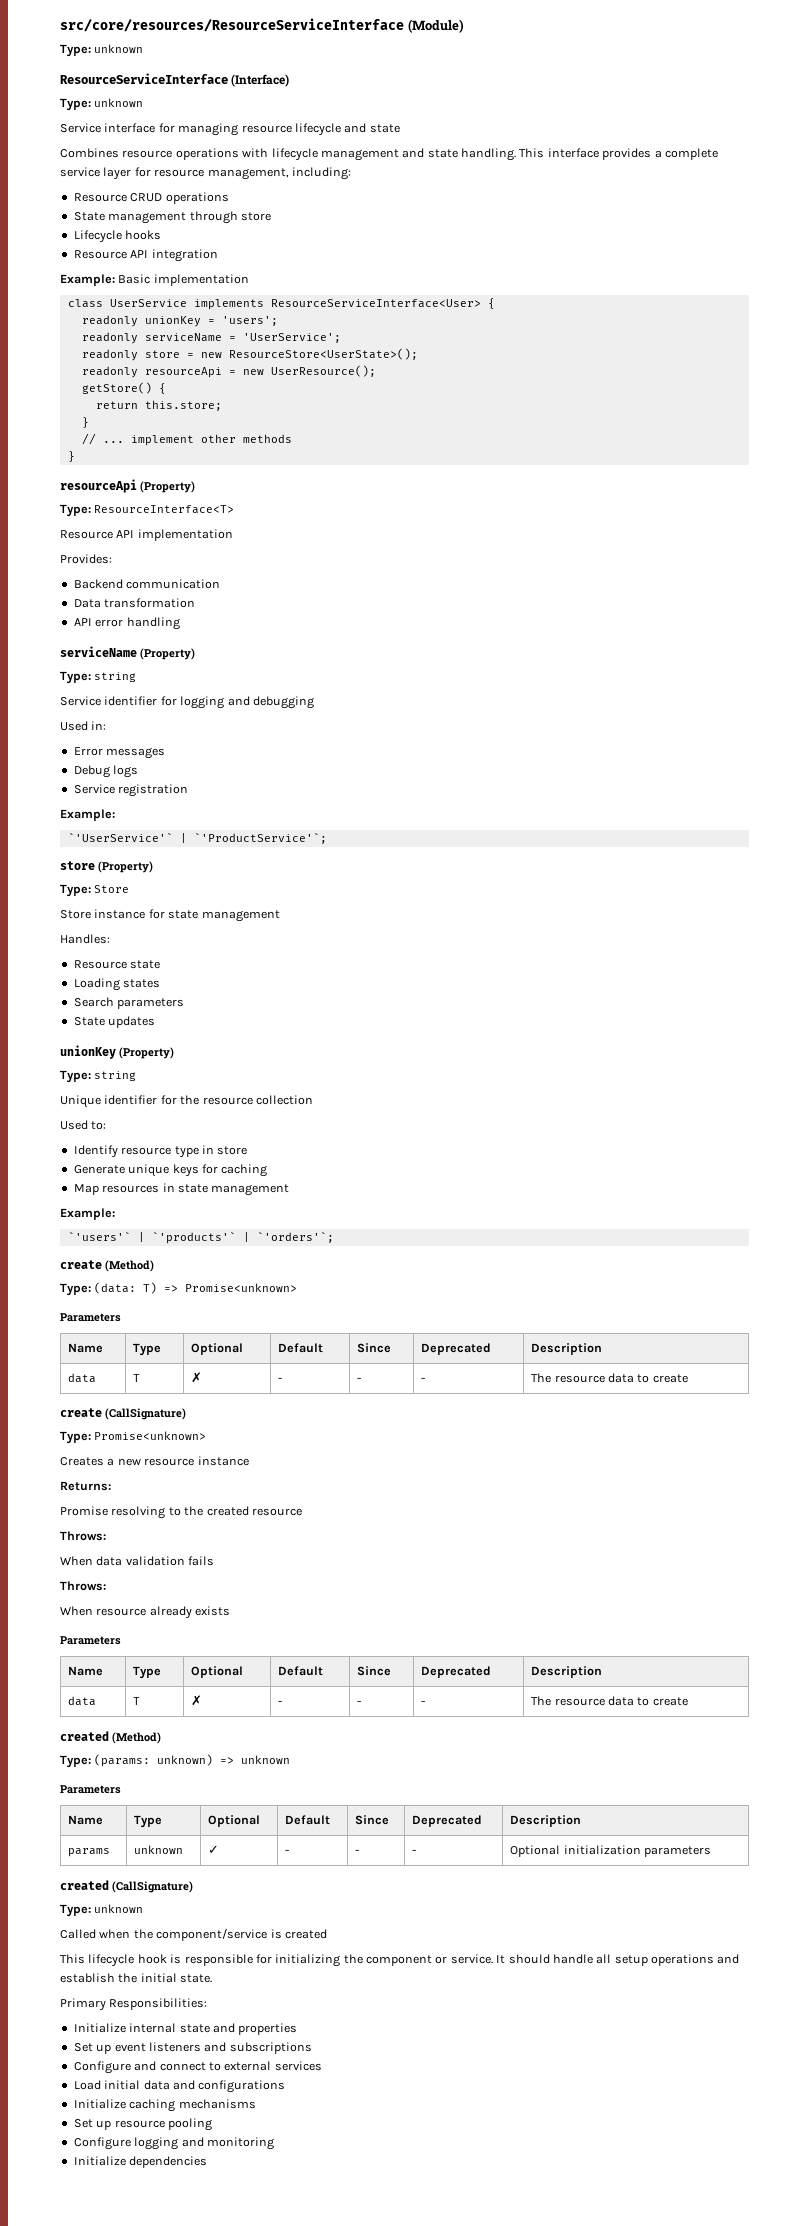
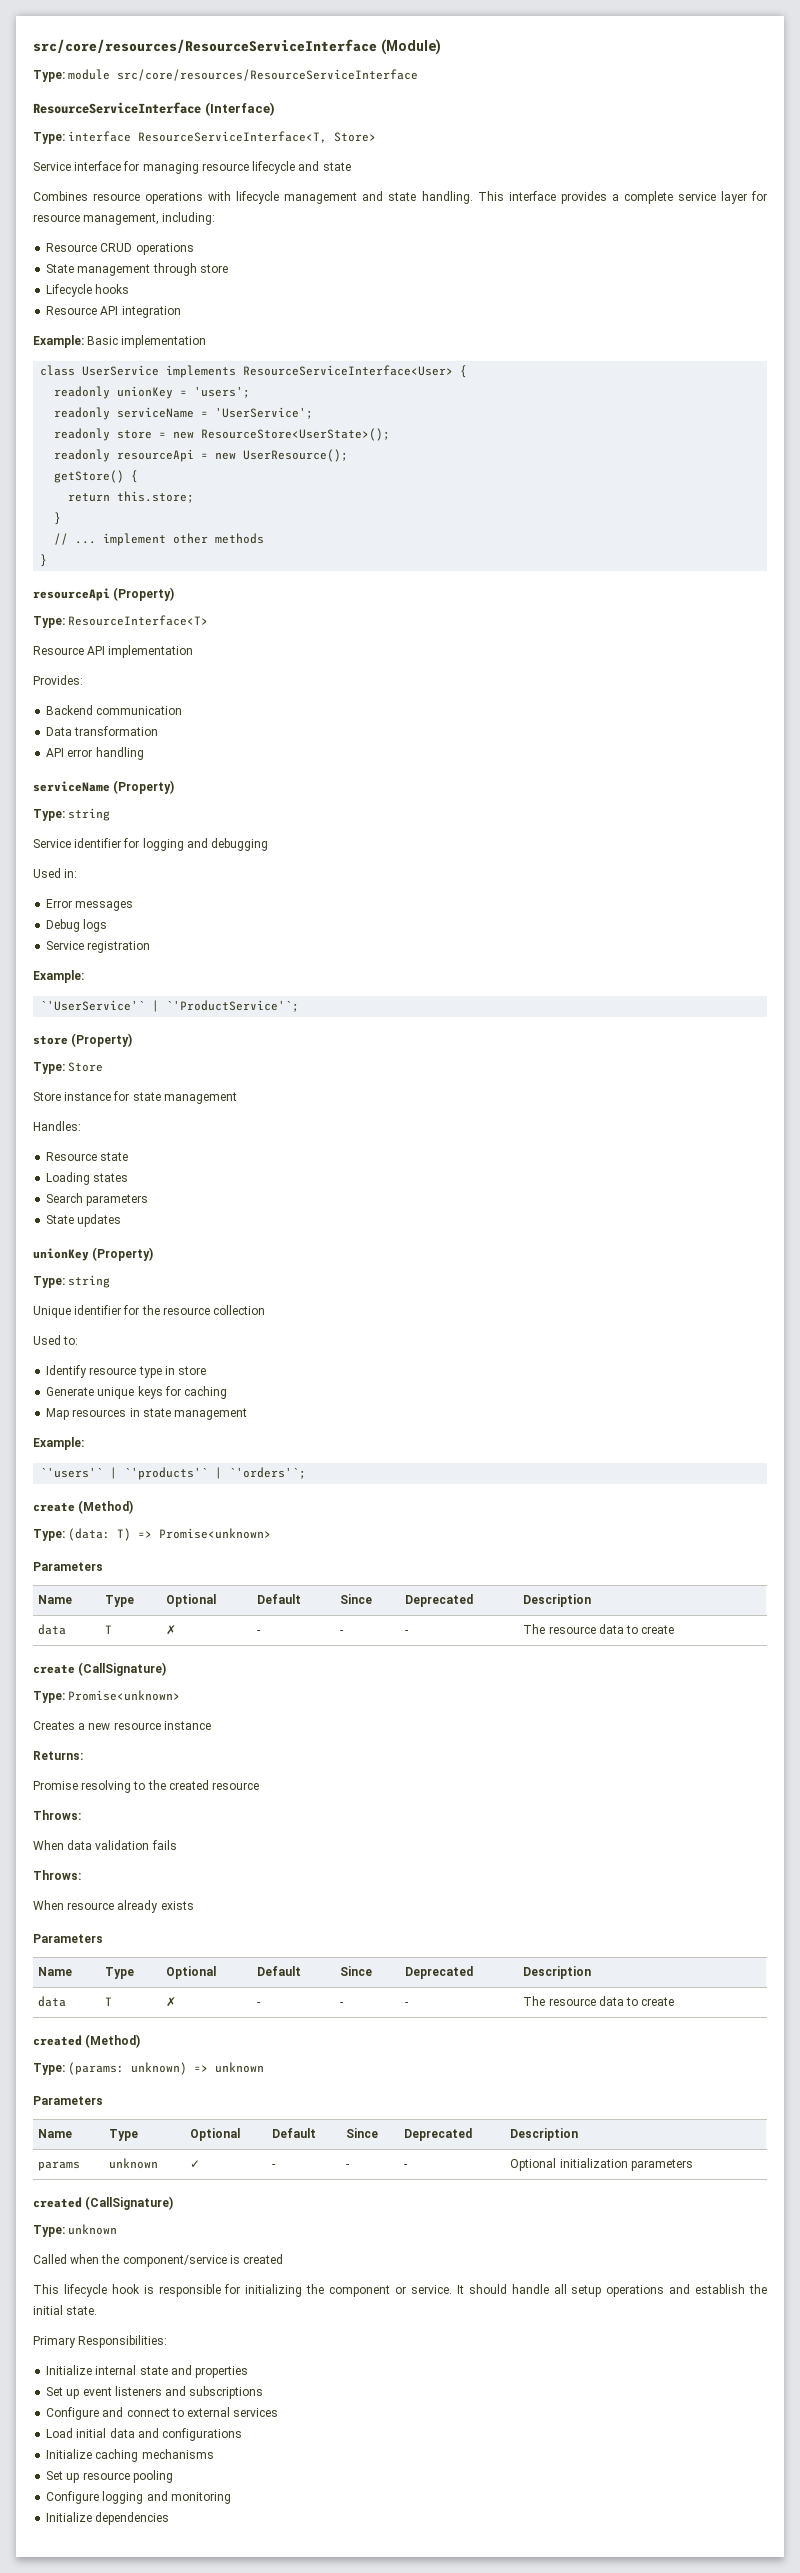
[94,44,144,53] unknown -> [68,69,419,81] module src/core/resources/ResourceServiceInterface
[94,98,144,107] unknown -> [68,131,377,143] interface ResourceServiceInterface<T, Store>

